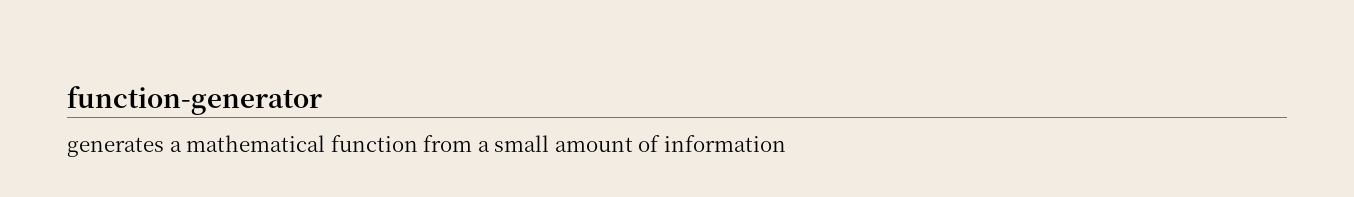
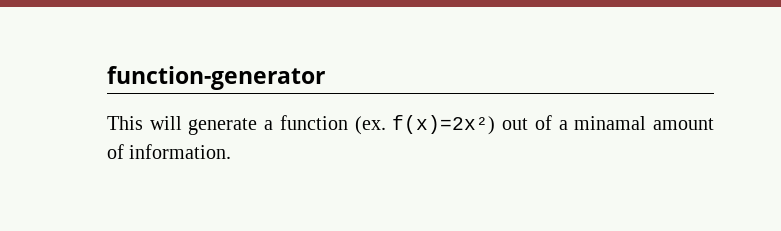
[67,135,550,157] generates a mathematical function from a small -> [107,115,647,135] This will generate a function (ex. f(x)=2x²) out of a minamal
[663,135,786,152] information -> [129,144,232,159] information.

